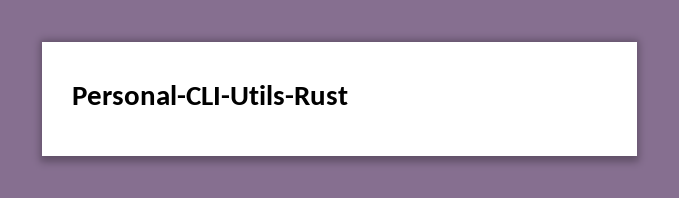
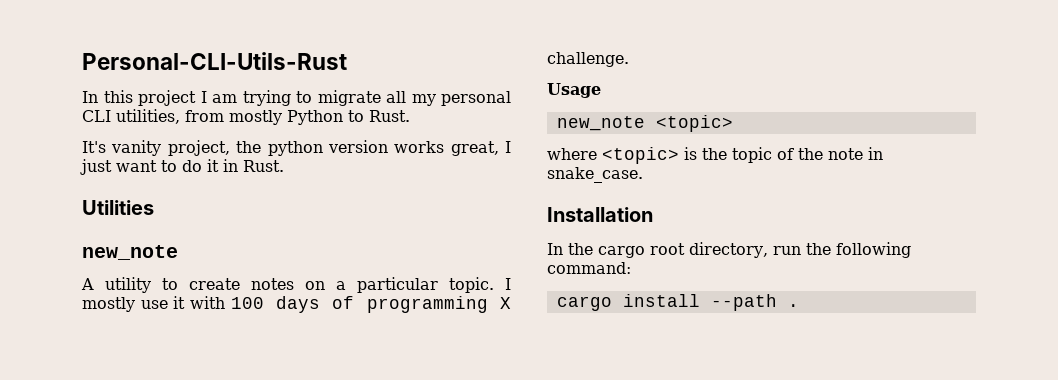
(348, 95) none -> [82,90,511,106] [82,109,410,125] [82,140,511,156] [80,159,284,175] [82,200,154,215] [82,245,178,260] [81,277,511,293] [82,296,511,313] [547,52,629,67] [547,83,601,98] [556,115,733,132] [547,147,883,164] [547,167,643,183] [547,207,653,222] [547,242,911,258] [547,262,631,274] [556,294,799,311] // In this project I am trying to migrate all my personal CLI utilities, from mostly Python to Rust. // It's vanity project, the python version works great, I just want to do it in Rust. // Utilities // new_note // A utility to create notes on a particular topic. I mostly use it with 100 days of programming X challenge. // Usage // new_note <topic> // where <topic> is the topic of the note in snake_case. // Installation // In the cargo root directory, run the following command: // cargo install --path .

